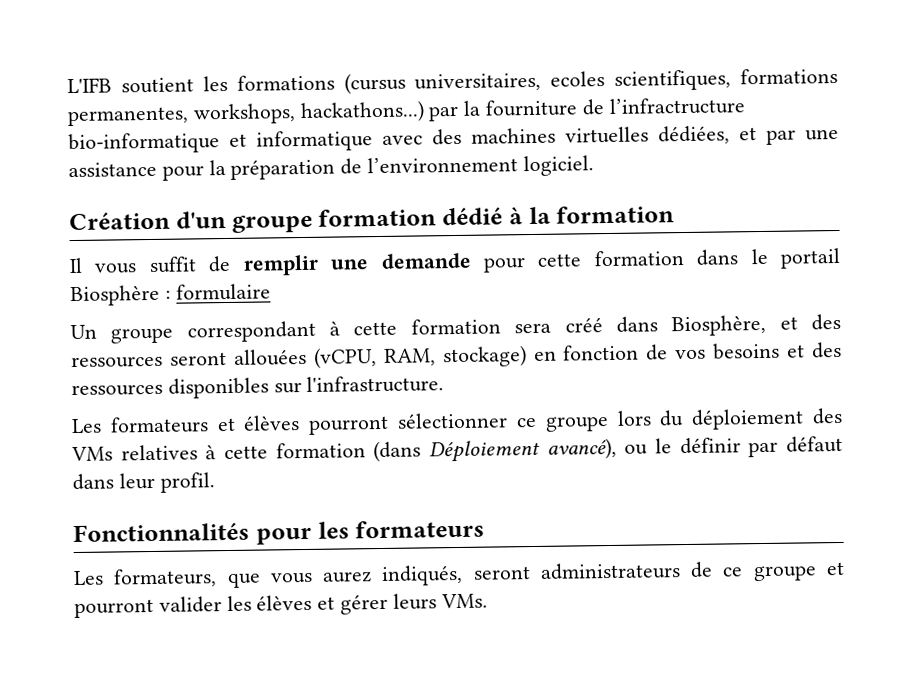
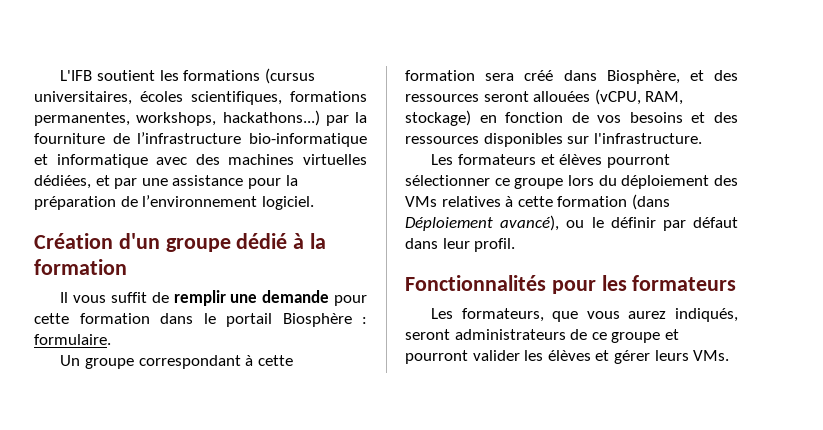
[550,71,606,87] ecoles -> [140,91,183,102] écoles
[608,97,745,115] l’infractructure -> [137,132,242,144] l’infrastructure
[318,208,438,227] formation -> (231, 245) none
[175,283,271,301] formulaire -> [34,334,111,345] formulaire.

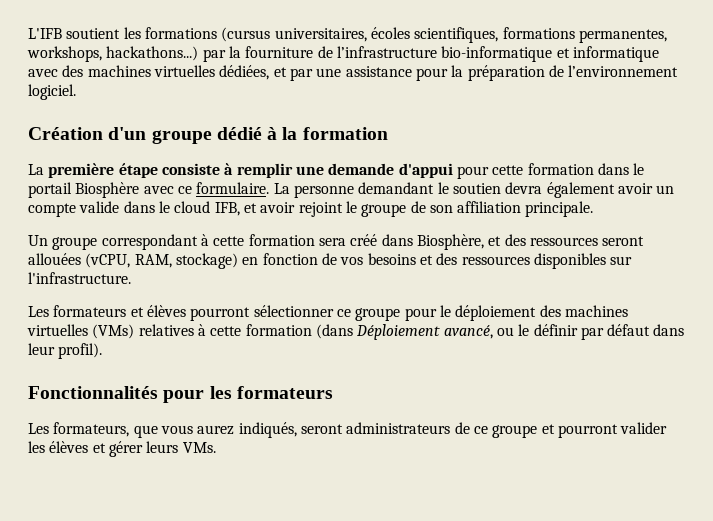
[60,292,169,303] Il vous suffit de -> [28,163,234,178] La première étape consiste à
(330, 296) none -> [398,163,453,178] d'appui
[362,317,367,324] : -> [143,186,192,194] avec ce
(111, 339) none -> [273,182,675,198] [28,201,594,217] La personne demandant le soutien devra également avoir un compte valide dans le cloud IFB, et avoir rejoint le groupe de son affiliation principale.
[568,175,738,189] [405,196,437,207] lors du déploiement des VMs -> [404,305,628,321] [27,324,135,339] pour le déploiement des machines virtuelles (VMs)
[500,215,560,231] avancé), -> [443,325,493,339] avancé,
[474,238,516,252] profil. -> [58,343,103,359] profil).

